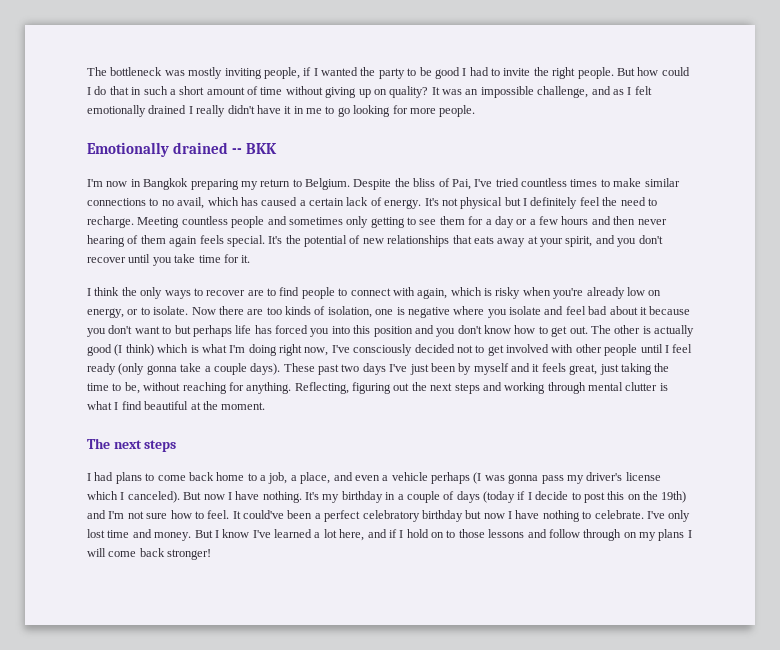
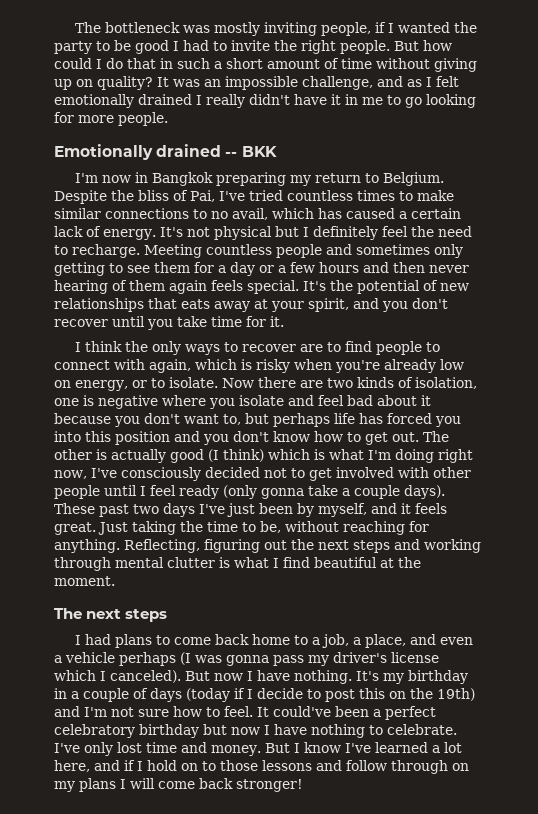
[266,307,282,315] too -> [326,378,353,388] two
[162,326,172,334] to -> [223,414,241,425] to,
[473,363,509,375] myself -> [318,503,367,517] myself,
[569,364,619,375] great, just -> [54,522,128,535] great. Just

